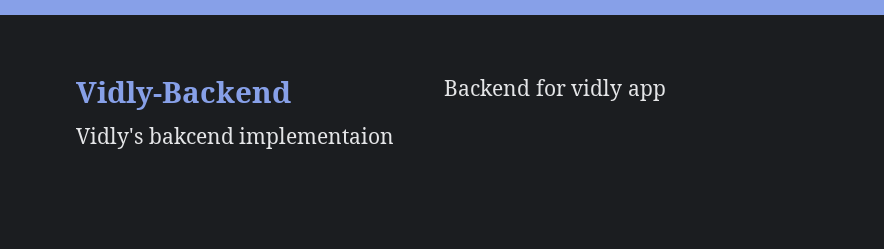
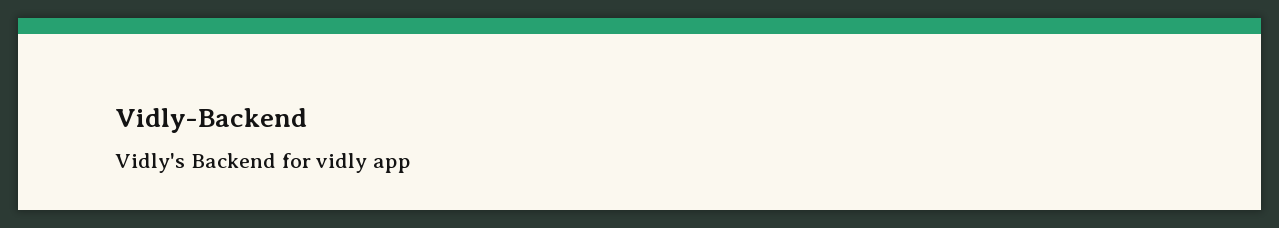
[148,127,395,149] bakcend implementaion -> (185, 163) none

